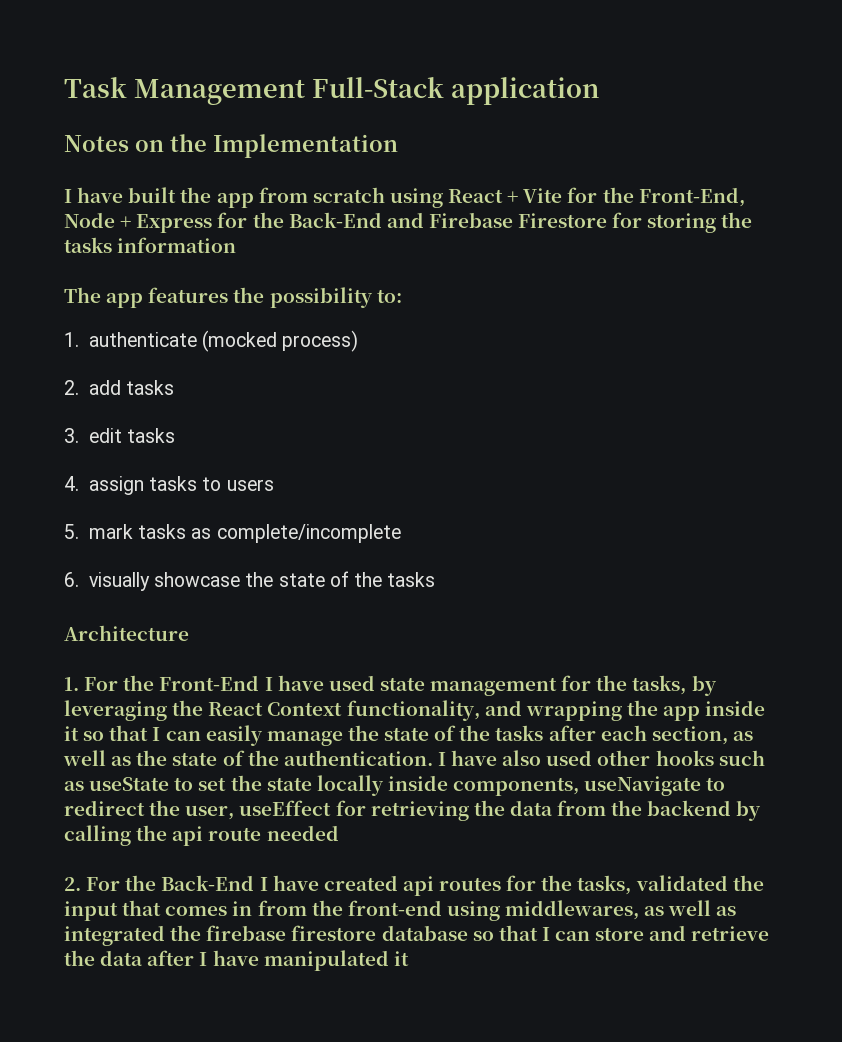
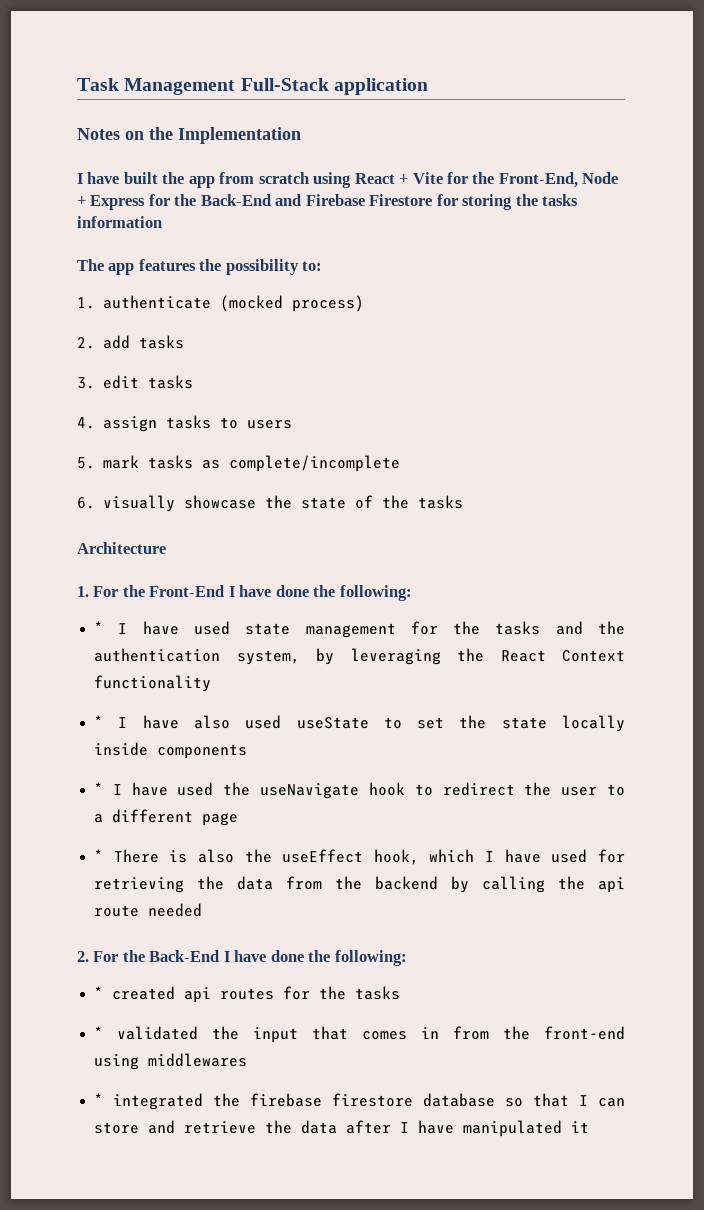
(324, 683) none -> [275,585,412,601] [94,621,179,635] done the following: // * I have
[632,675,687,695] tasks, -> [495,621,626,635] [94,648,300,665] tasks and the authentication system,
[346,700,766,721] [64,725,753,746] [63,750,765,766] [64,781,84,791] functionality, and wrapping the app inside it so that I can easily manage the state of the tasks after each section, as well as the state of the authentication. I have also used other hooks such as -> [94,675,212,692] [94,715,282,729] functionality // * I have also used
[453,776,726,796] [64,800,332,820] components, useNavigate to redirect the user, useEffect -> [157,744,248,759] [94,782,626,799] [94,809,239,826] [94,849,588,865] components // * I have used the useNavigate hook to redirect the user to a different page // * There is also the useEffect hook, which I have used
(319, 883) none -> [270,950,407,966] [94,986,104,999] done the following: // *
[577,875,632,895] tasks, -> [355,986,401,1000] [94,1026,104,1039] tasks // *
[505,900,737,920] middlewares, as well as -> [148,1053,248,1067] [94,1093,104,1106] middlewares // *

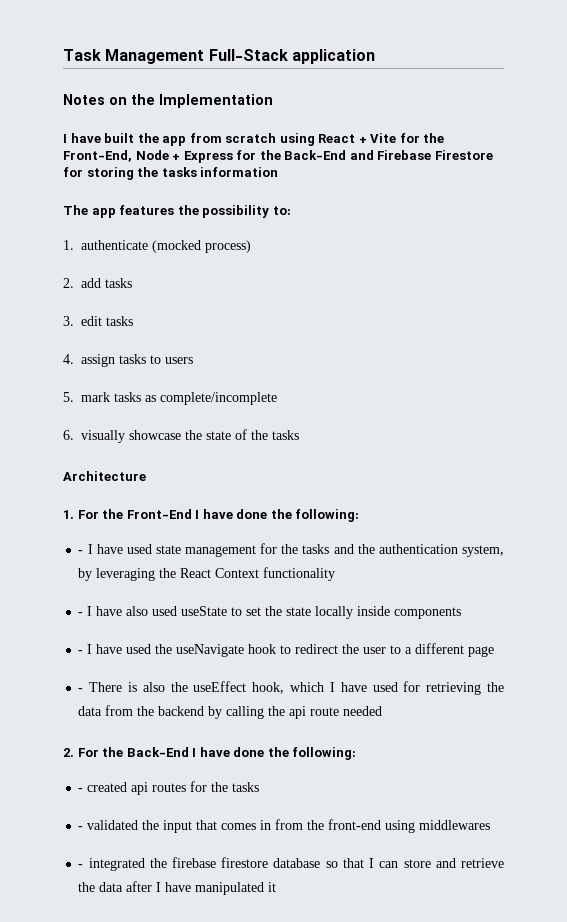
[94,621,104,634] * -> [78,550,84,554] -
[94,715,104,728] * -> [78,612,84,616] -
[94,782,104,795] * -> [78,650,84,654] -
[94,849,104,862] * -> [78,688,84,692] -
[94,986,104,999] * -> [78,788,84,792] -
[94,1026,104,1039] * -> [78,826,84,830] -
[94,1093,104,1106] * -> [78,864,84,868] -

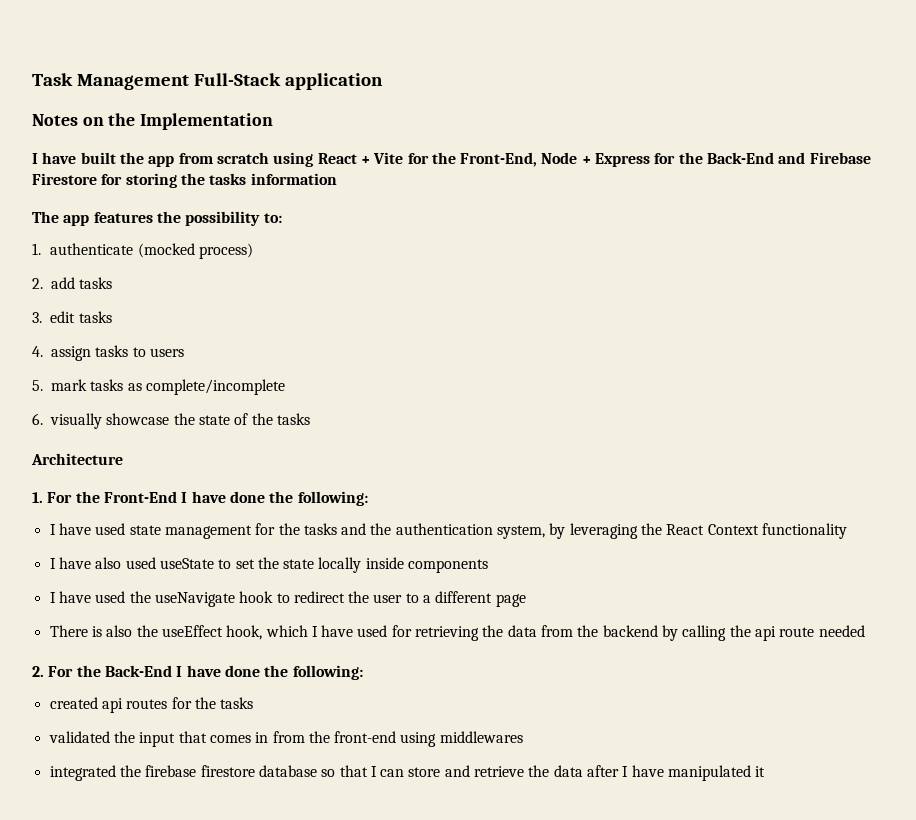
[78,550,84,554] - -> (368, 498) none
[78,612,84,616] - -> (848, 531) none
[78,650,84,654] - -> (489, 566) none
[78,688,84,692] - -> (526, 600) none
[78,788,84,792] - -> (363, 672) none
[78,826,84,830] - -> (254, 703) none
[78,864,84,868] - -> (523, 737) none

